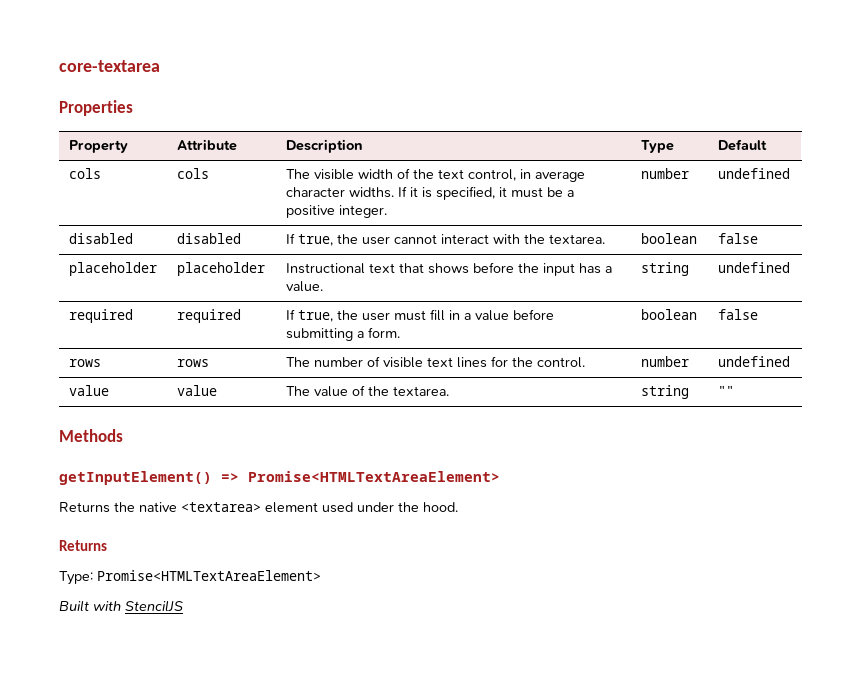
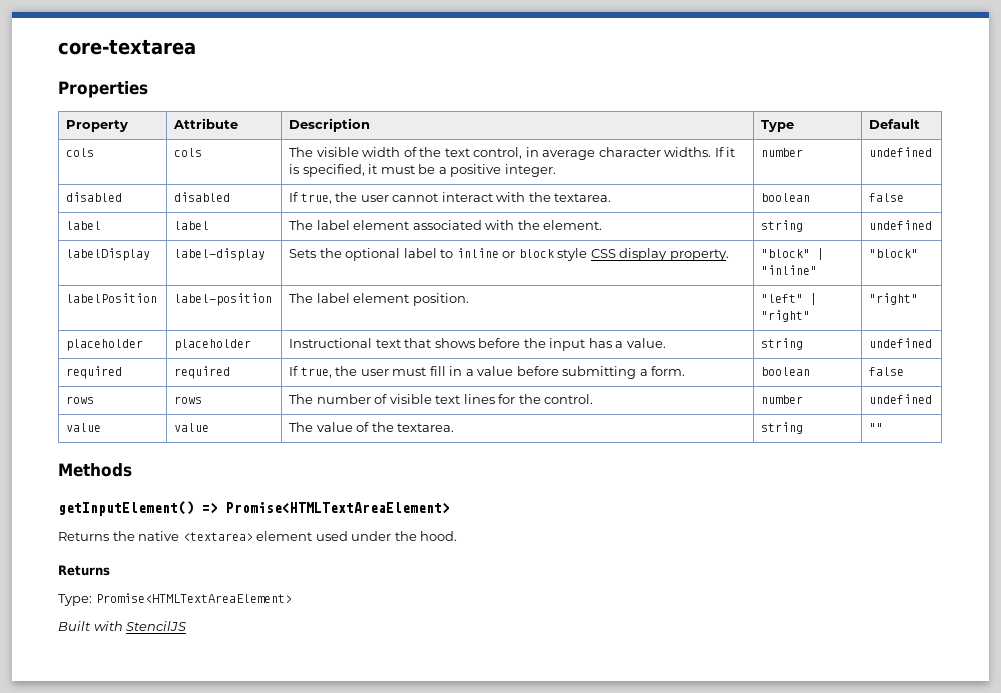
(758, 238) none -> [66,221,102,230] [174,221,210,230] [289,220,603,230] [761,220,804,232] [869,220,933,230] [66,248,151,261] [174,248,266,261] [289,248,729,261] [761,248,825,260] [761,265,818,275] [869,249,919,258] [66,293,158,303] [174,293,273,306] [289,293,469,306] [761,293,818,305] [761,310,811,322] [869,293,919,305] // label | label | The label element associated with the element. | string | undefined // labelDisplay | label-display | Sets the optional label to inline or block style CSS display property. | "block" | "inline" | "block" // labelPosition | label-position | The label element position. | "left" | "right" | "right"

